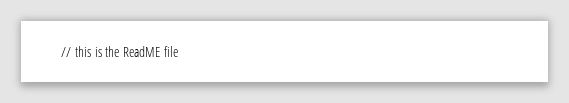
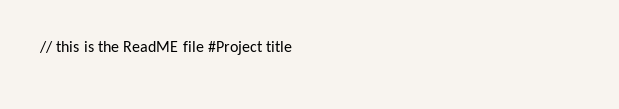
(178, 51) none -> [207,41,293,55] #Project title

